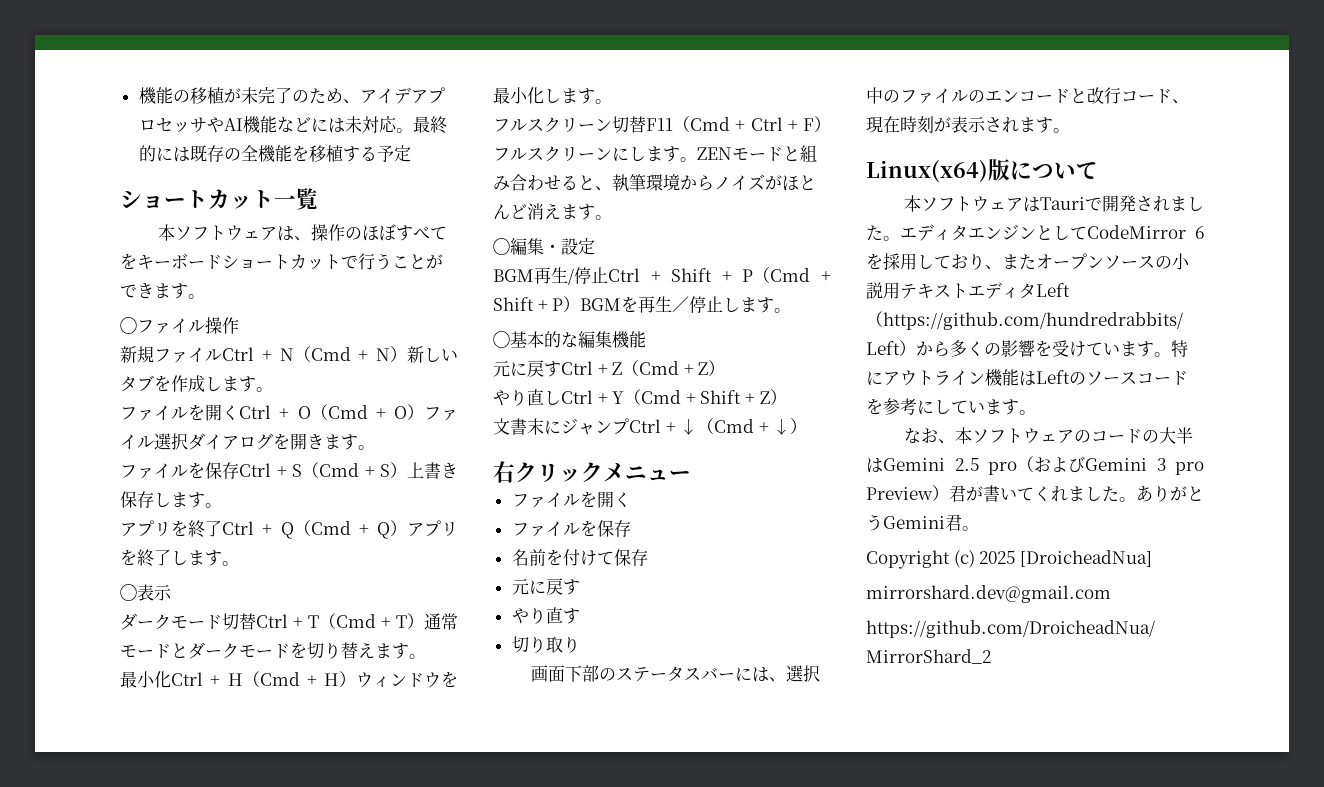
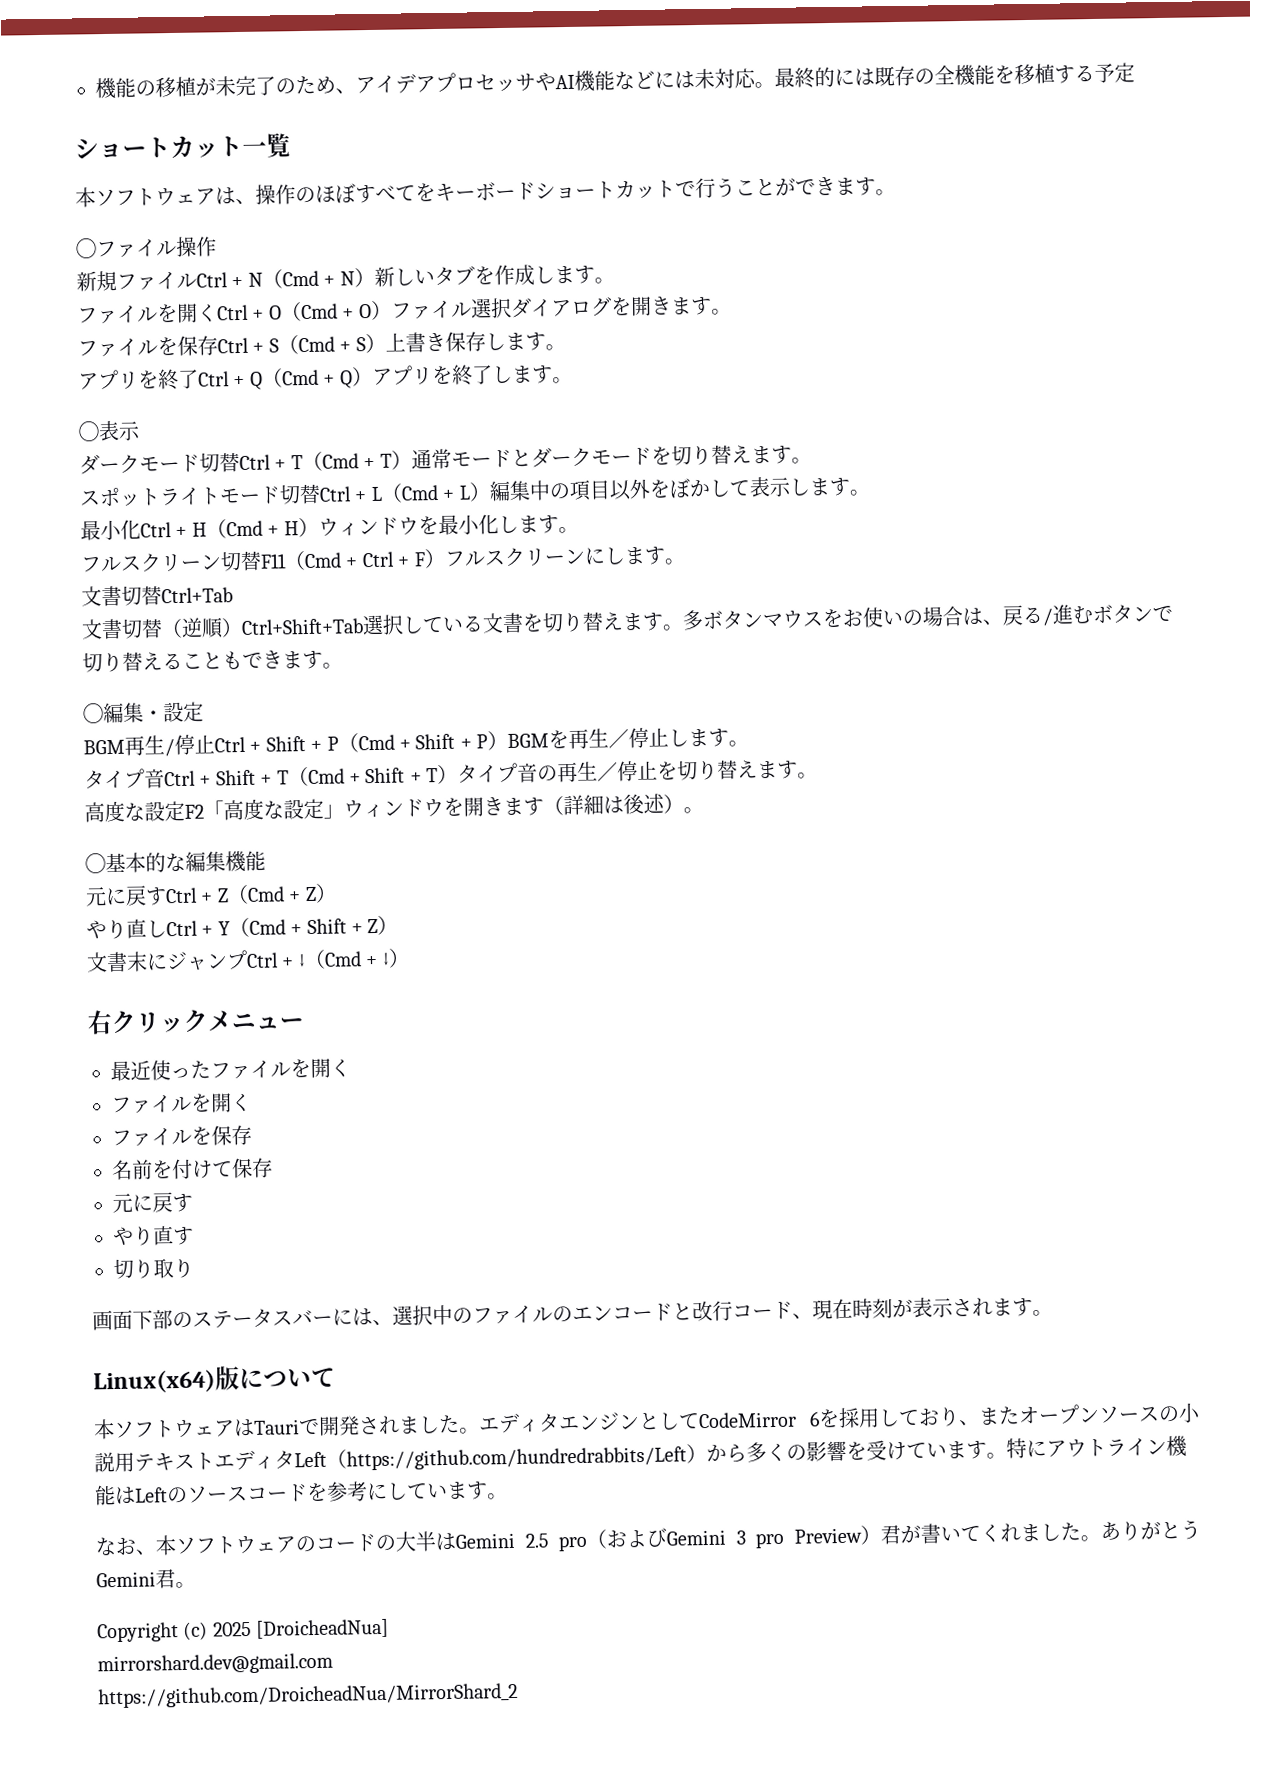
(426, 656) none -> [79,476,871,507] // スポットライトモード切替Ctrl + L（Cmd + L）編集中の項目以外をぼかして表示します。
[697,145,817,162] [493,174,816,191] [493,203,561,220] ZENモードと組み合わせると、執筆環境からノイズがほとんど消え -> [81,585,233,607] [81,604,1173,640] [82,650,283,673] // 文書切替Ctrl+Tab // 文書切替（逆順）Ctrl+Shift+Tab選択している文書を切り替えます。多ボタンマウスをお使いの場合は、戻る/進むボタンで切り替えることもでき
(792, 310) none -> [84,759,819,789] [84,793,704,823] // タイプ音Ctrl + Shift + T（Cmd + Shift + T）タイプ音の再生／停止を切り替えます。 // 高度な設定F2「高度な設定」ウィンドウを開きます（詳細は後述）。
(691, 475) none -> [110,1058,351,1082] // 最近使ったファイルを開く

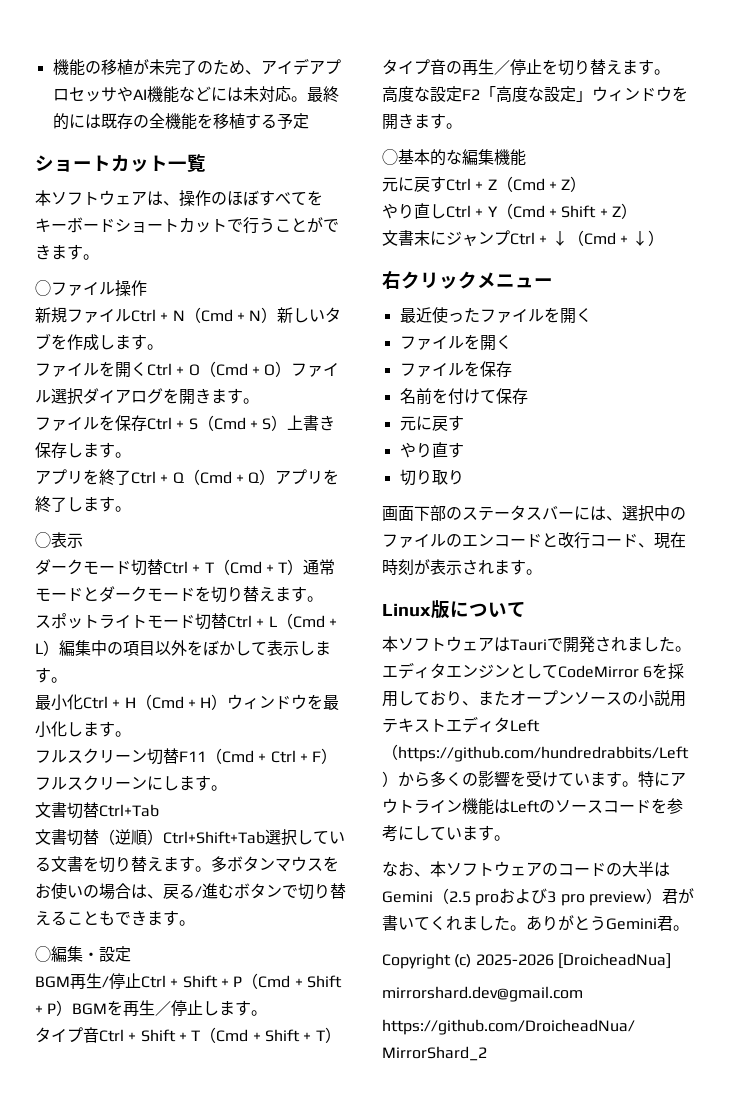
[543,793,684,816] （詳細は後述） -> (446, 121) none
[93,1369,216,1394] Linux(x64) -> [382,603,431,617] Linux
(515, 1540) none -> [433,888,449,904] （
[586,1527,727,1549] （およびGemini -> [499,888,548,904] および
[794,1527,863,1544] Preview -> [588,891,646,906] preview
[212,1621,252,1637] 2025 -> [475,954,554,966] 2025-2026

